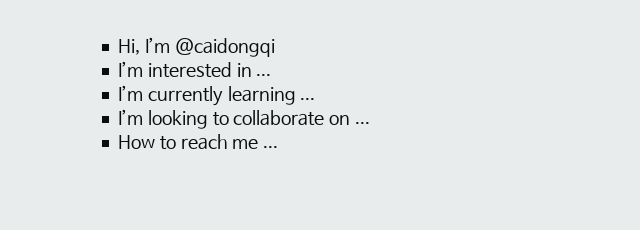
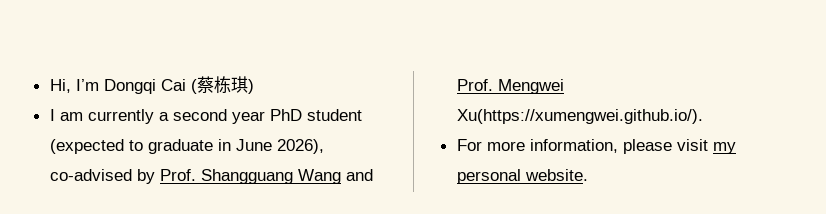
[174,38,275,57] [117,61,272,78] [117,85,316,106] [117,109,371,129] [117,134,279,150] @caidongqi // I’m interested in ... // I’m currently learning ... // I’m looking to collaborate on ... // How to reach me ... -> [103,76,254,94] [49,109,362,124] [49,139,324,154] [49,169,373,184] [456,79,564,94] [456,109,703,124] [456,139,736,154] [456,169,588,184] Dongqi Cai (蔡栋琪) // I am currently a second year PhD student (expected to graduate in June 2026), co-advised by Prof. Shangguang Wang and Prof. Mengwei Xu(https://xumengwei.github.io/). // For more information, please visit my personal website.

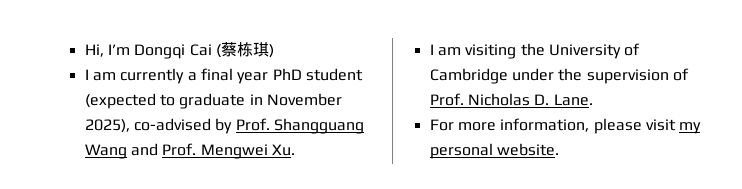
[172,109,227,121] second -> [200,68,233,81] final
[235,139,324,154] June 2026), -> [266,93,342,106] [84,119,130,133] November 2025),
[456,109,703,124] Xu(https://xumengwei.github.io/). -> [271,144,295,156] [429,43,641,59] [429,68,689,84] [429,93,593,106] Xu. // I am visiting the University of Cambridge under the supervision of Prof. Nicholas D. Lane.

